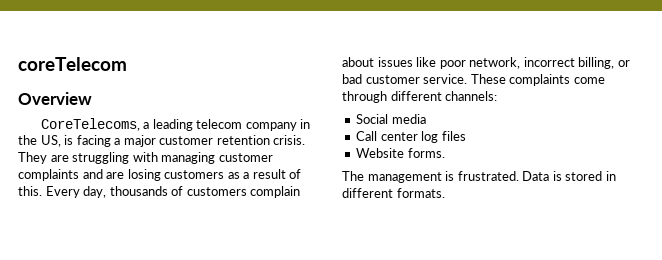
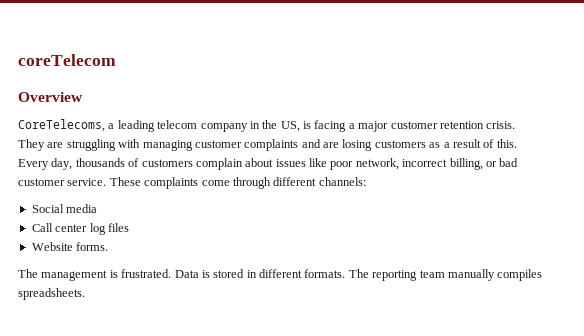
(445, 193) none -> [348,269,543,281] [18,288,85,300] The reporting team manually compiles spreadsheets.

